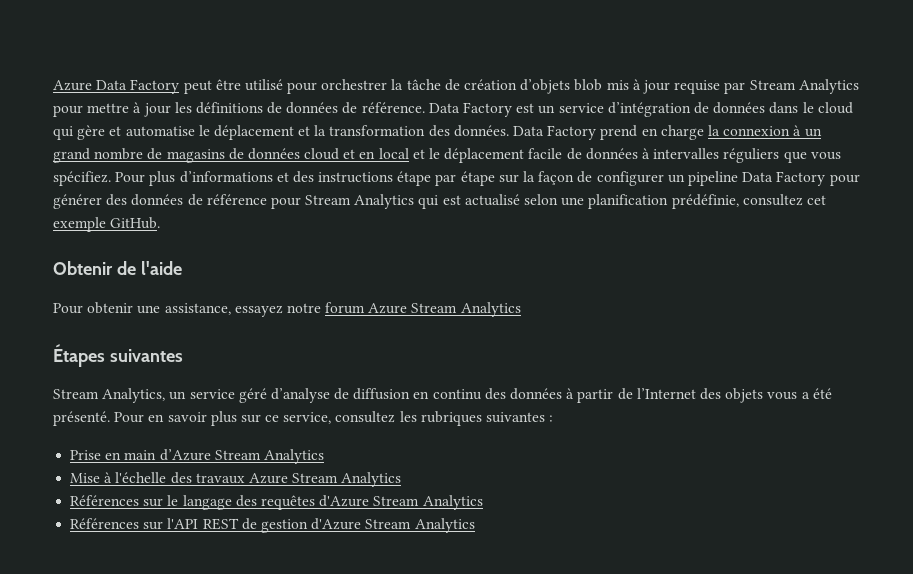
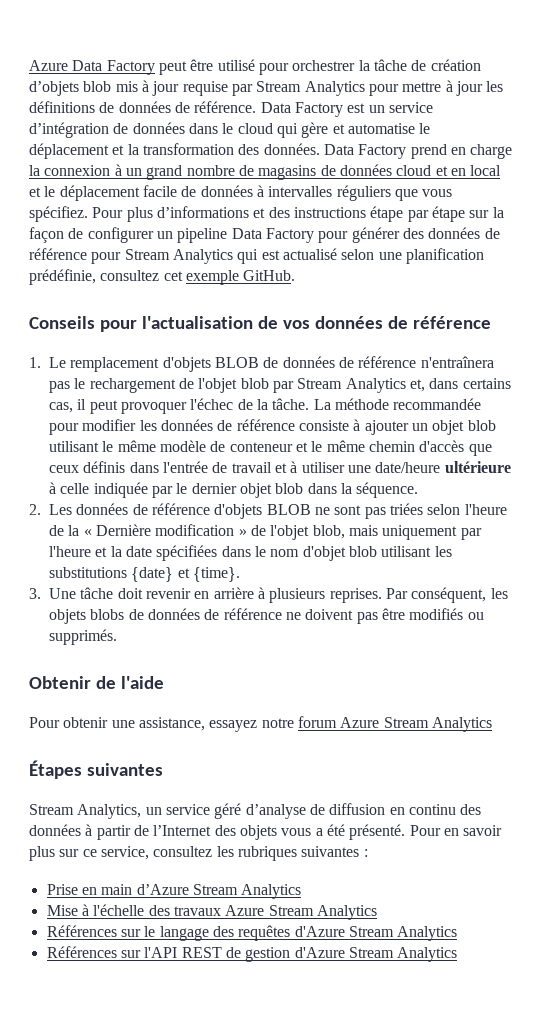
(161, 223) none -> [29,316,491,332] [29,356,494,372] [49,378,511,393] [49,398,482,414] [49,419,496,435] [49,440,492,456] [49,461,511,473] [49,482,419,498] [29,503,507,519] [49,524,482,540] [49,545,452,561] [49,567,240,582] [29,587,508,603] [49,608,484,624] [49,629,117,645] // Conseils pour l'actualisation de vos données de référence // 1. Le remplacement d'objets BLOB de données de référence n'entraînera pas le rechargement de l'objet blob par Stream Analytics et, dans certains cas, il peut provoquer l'échec de la tâche. La méthode recommandée pour modifier les données de référence consiste à ajouter un objet blob utilisant le même modèle de conteneur et le même chemin d'accès que ceux définis dans l'entrée de travail et à utiliser une date/heure ultérieure à celle indiquée par le dernier objet blob dans la séquence. // 2. Les données de référence d'objets BLOB ne sont pas triées selon l'heure de la « Dernière modification » de l'objet blob, mais uniquement par l'heure et la date spécifiées dans le nom d'objet blob utilisant les substitutions {date} et {time}. // 3. Une tâche doit revenir en arrière à plusieurs reprises. Par conséquent, les objets blobs de données de référence ne doivent pas être modifiés ou supprimés.

